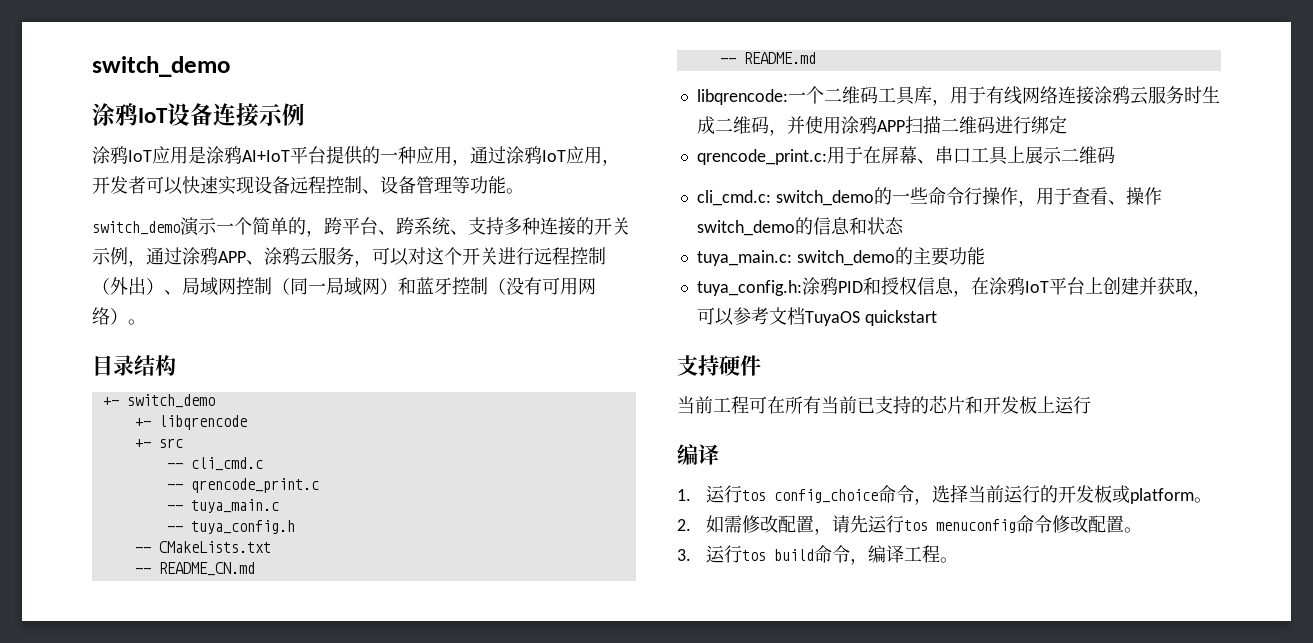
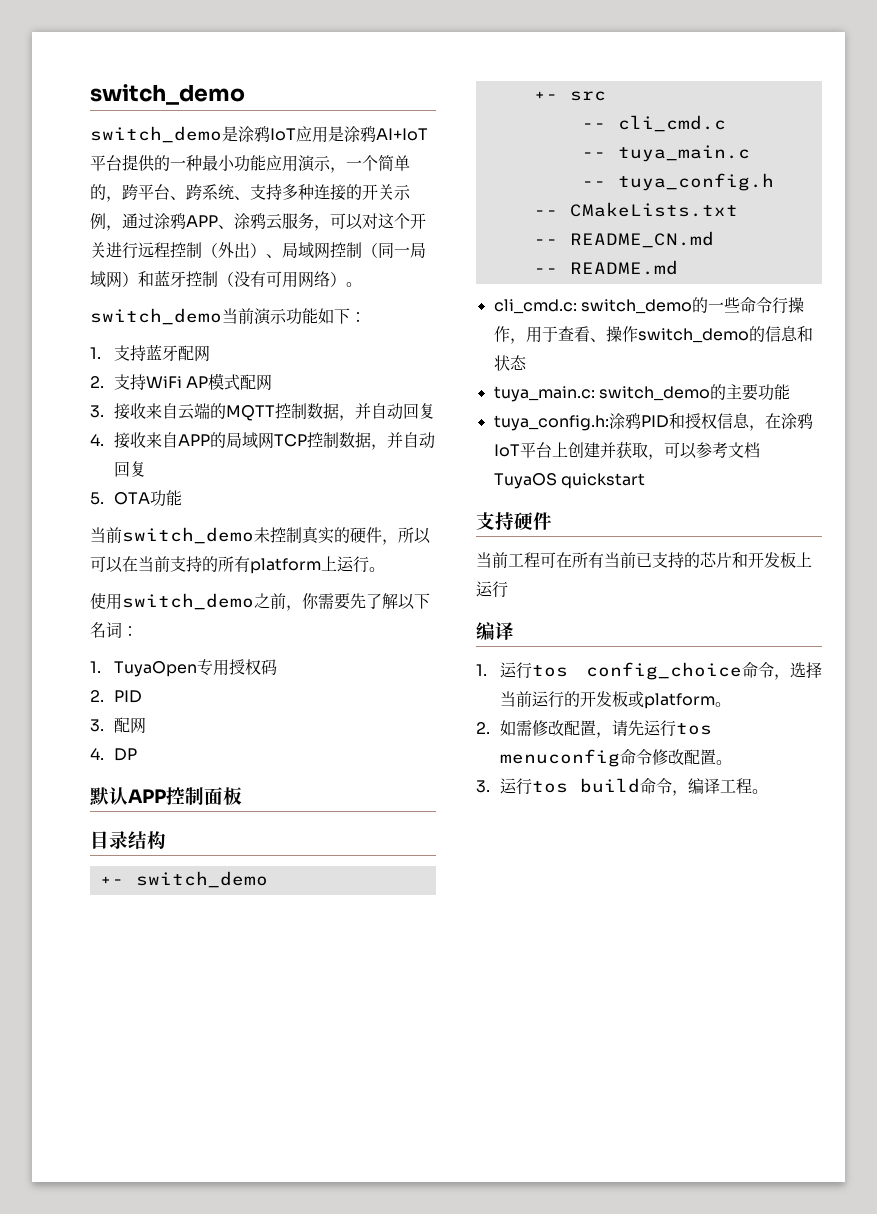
[92,56,230,77] [92,103,305,127] switch_demo // 涂鸦IoT设备连接示例 // -> [90,84,245,105] [90,126,238,143] switch_demo // switch_demo是
[416,146,620,166] [92,176,524,195] [92,217,217,236] 应用，通过涂鸦IoT应用，开发者可以快速实现设备远程控制、设备管理等功能。 // switch_demo演示 -> [202,155,346,173] 最小功能应用演示，
(146, 322) none -> [90,308,366,325] [90,344,210,362] [90,373,272,391] [90,403,435,421] [90,432,435,450] [113,461,146,477] [90,490,182,507] [90,526,431,545] [90,556,385,574] [90,593,430,611] [90,622,138,638] [90,659,277,677] [90,690,142,703] [90,717,146,734] [90,748,137,761] [90,787,242,806] // switch_demo当前演示功能如下： // 1.支持蓝牙配网 // 2.支持WiFi AP模式配网 // 3.接收来自云端的MQTT控制数据，并自动回复 // 4.接收来自APP的局域网TCP控制数据，并自动回复 // 5. OTA功能 // 当前switch_demo未控制真实的硬件，所以可以在当前支持的所有platform上运行。 // 使用switch_demo之前，你需要先了解以下名词： // 1. TuyaOpen专用授权码 // 2. PID // 3.配网 // 4. DP // 默认APP控制面板
[134,415,247,430] // +- libqrencode -> (268, 879) none
[166,478,319,493] // -- qrencode_print.c -> (726, 123) none
[696,86,1220,106] [696,115,1067,136] [696,146,1115,165] // libqrencode:一个二维码工具库，用于有线网络连接涂鸦云服务时生成二维码，并使用涂鸦APP扫描二维码进行绑定 // qrencode_print.c:用于在屏幕、串口工具上展示二维码 -> (678, 267) none

